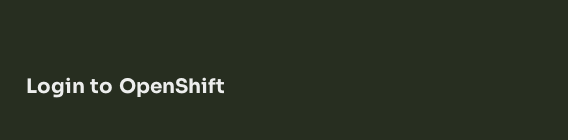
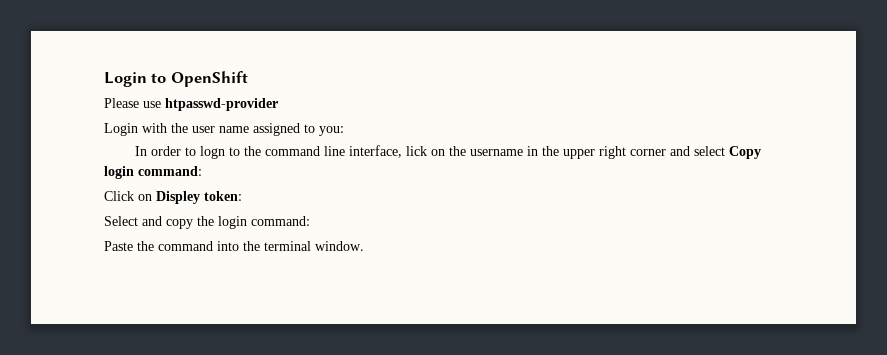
(225, 87) none -> [104,98,278,111] [104,123,344,136] [134,145,761,159] [104,166,202,179] [104,191,242,204] [104,216,310,229] [104,241,364,251] // Please use htpasswd-provider // Login with the user name assigned to you: // In order to logn to the command line interface, lick on the username in the upper right corner and select Copy login command: // Click on Displey token: // Select and copy the login command: // Paste the command into the terminal window.

